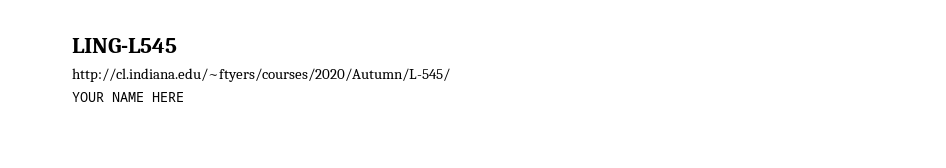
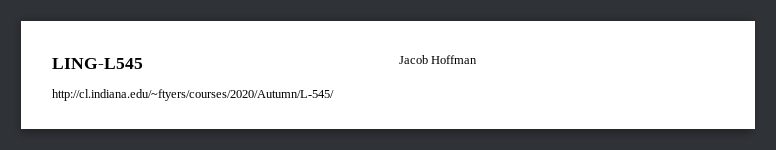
[72,92,184,102] YOUR NAME HERE -> [399,55,478,64] Jacob Hoffman

